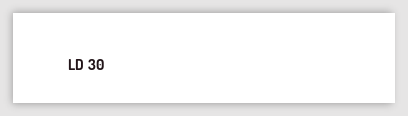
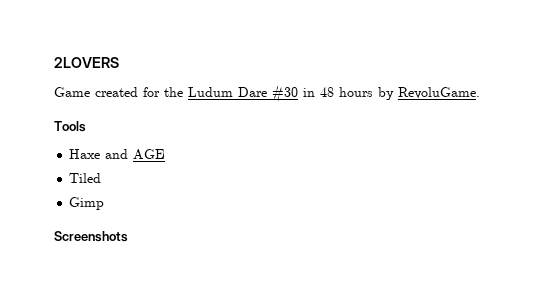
[68,59,105,70] LD 30 -> [54,57,119,68] [54,85,480,103] [54,121,86,132] [69,149,166,160] [69,173,102,183] [69,197,105,210] [54,231,128,242] 2LOVERS // Game created for the Ludum Dare #30 in 48 hours by RevoluGame. // Tools // Haxe and AGE // Tiled // Gimp // Screenshots

